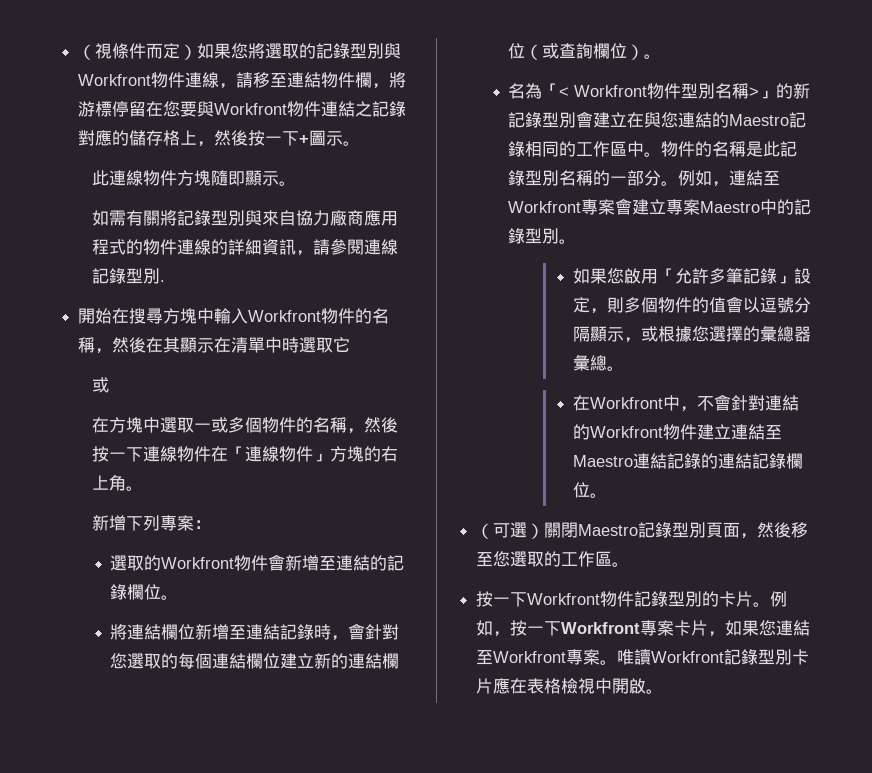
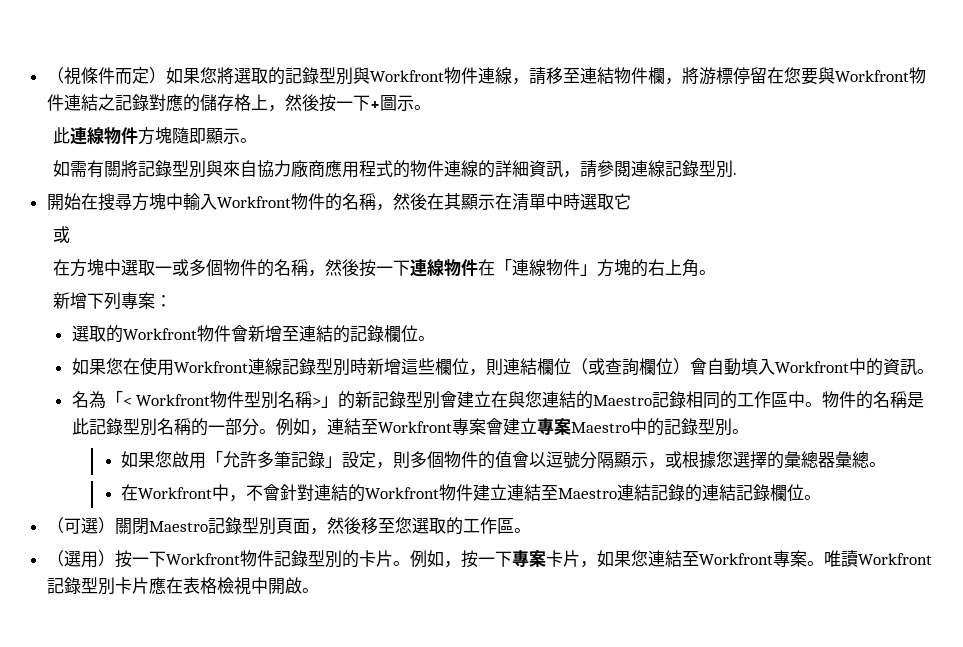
[110,623,400,641] [110,653,349,669] 將連結欄位新增至連結記錄時，會針對您選取的每個連結欄位建立新的 -> [71,357,503,376] 如果您在使用Workfront連線記錄型別時新增這些欄位，則
(645, 52) none -> [689,358,917,376] 會自動填入Workfront中的資訊
(630, 564) none -> [46,550,115,568] （選用）
[561,622,641,634] Workfront -> (512, 559) none

